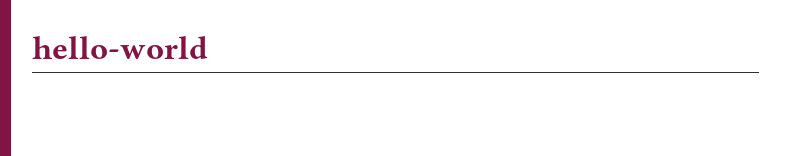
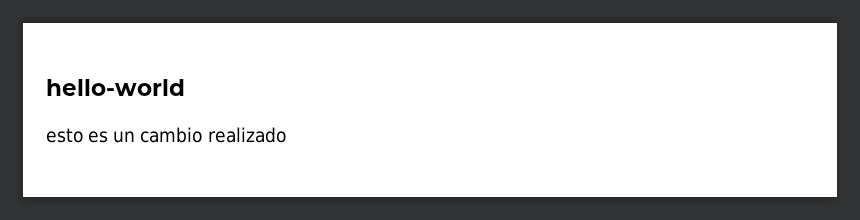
(208, 47) none -> [46,127,286,143] // esto es un cambio realizado

